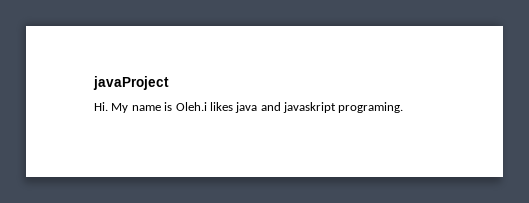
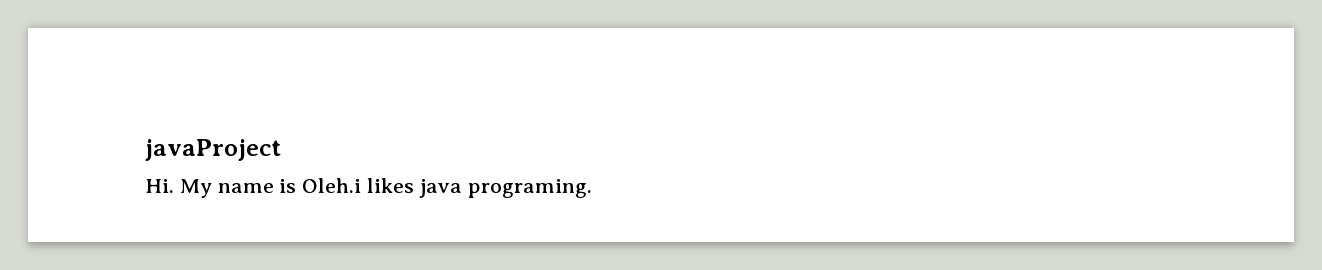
[260,102,336,113] and javaskript -> (462, 188) none

